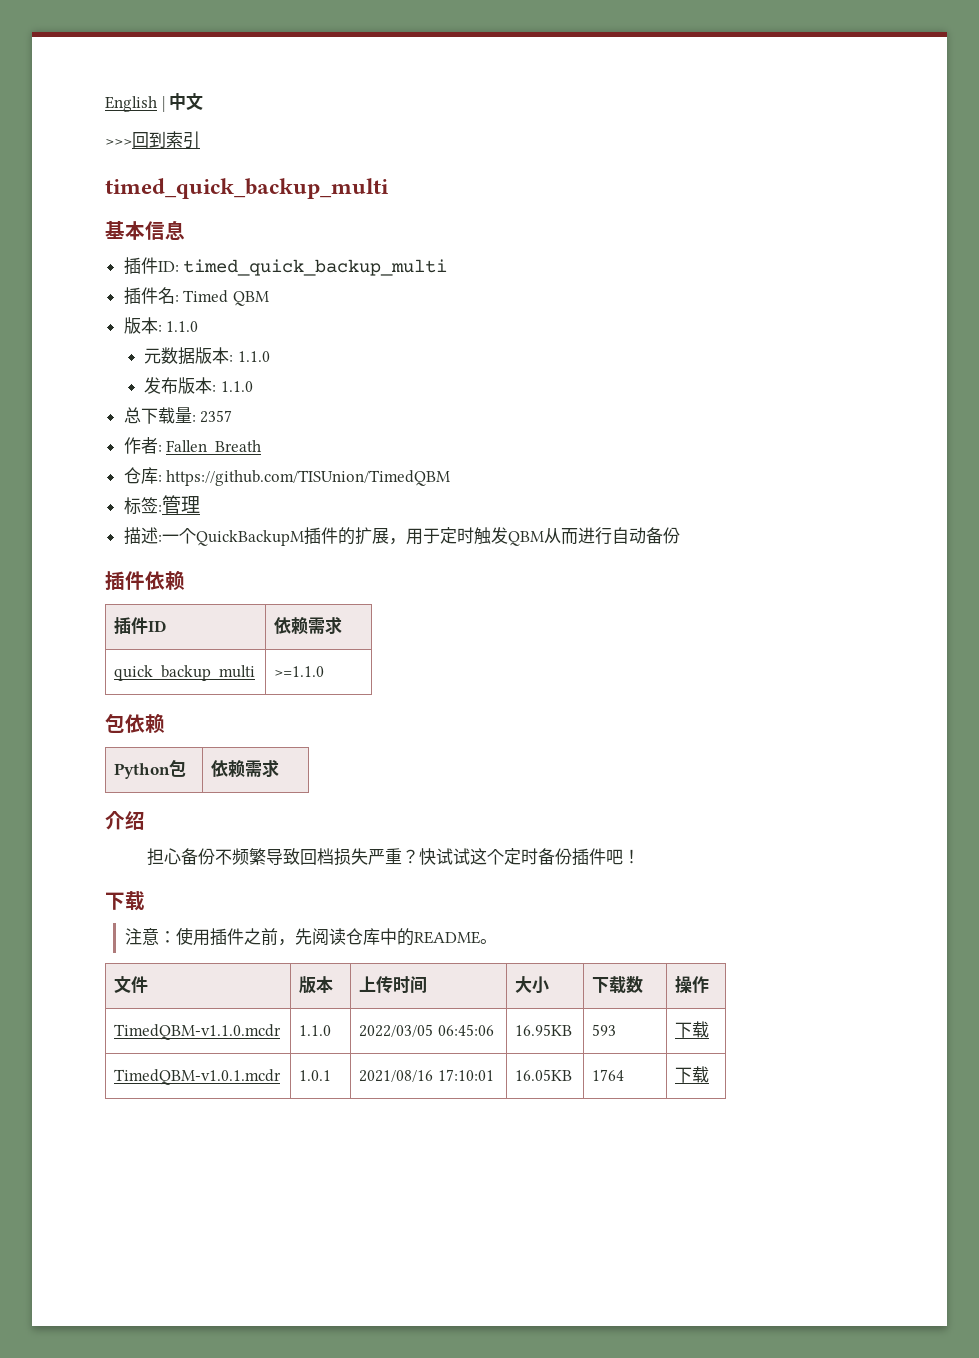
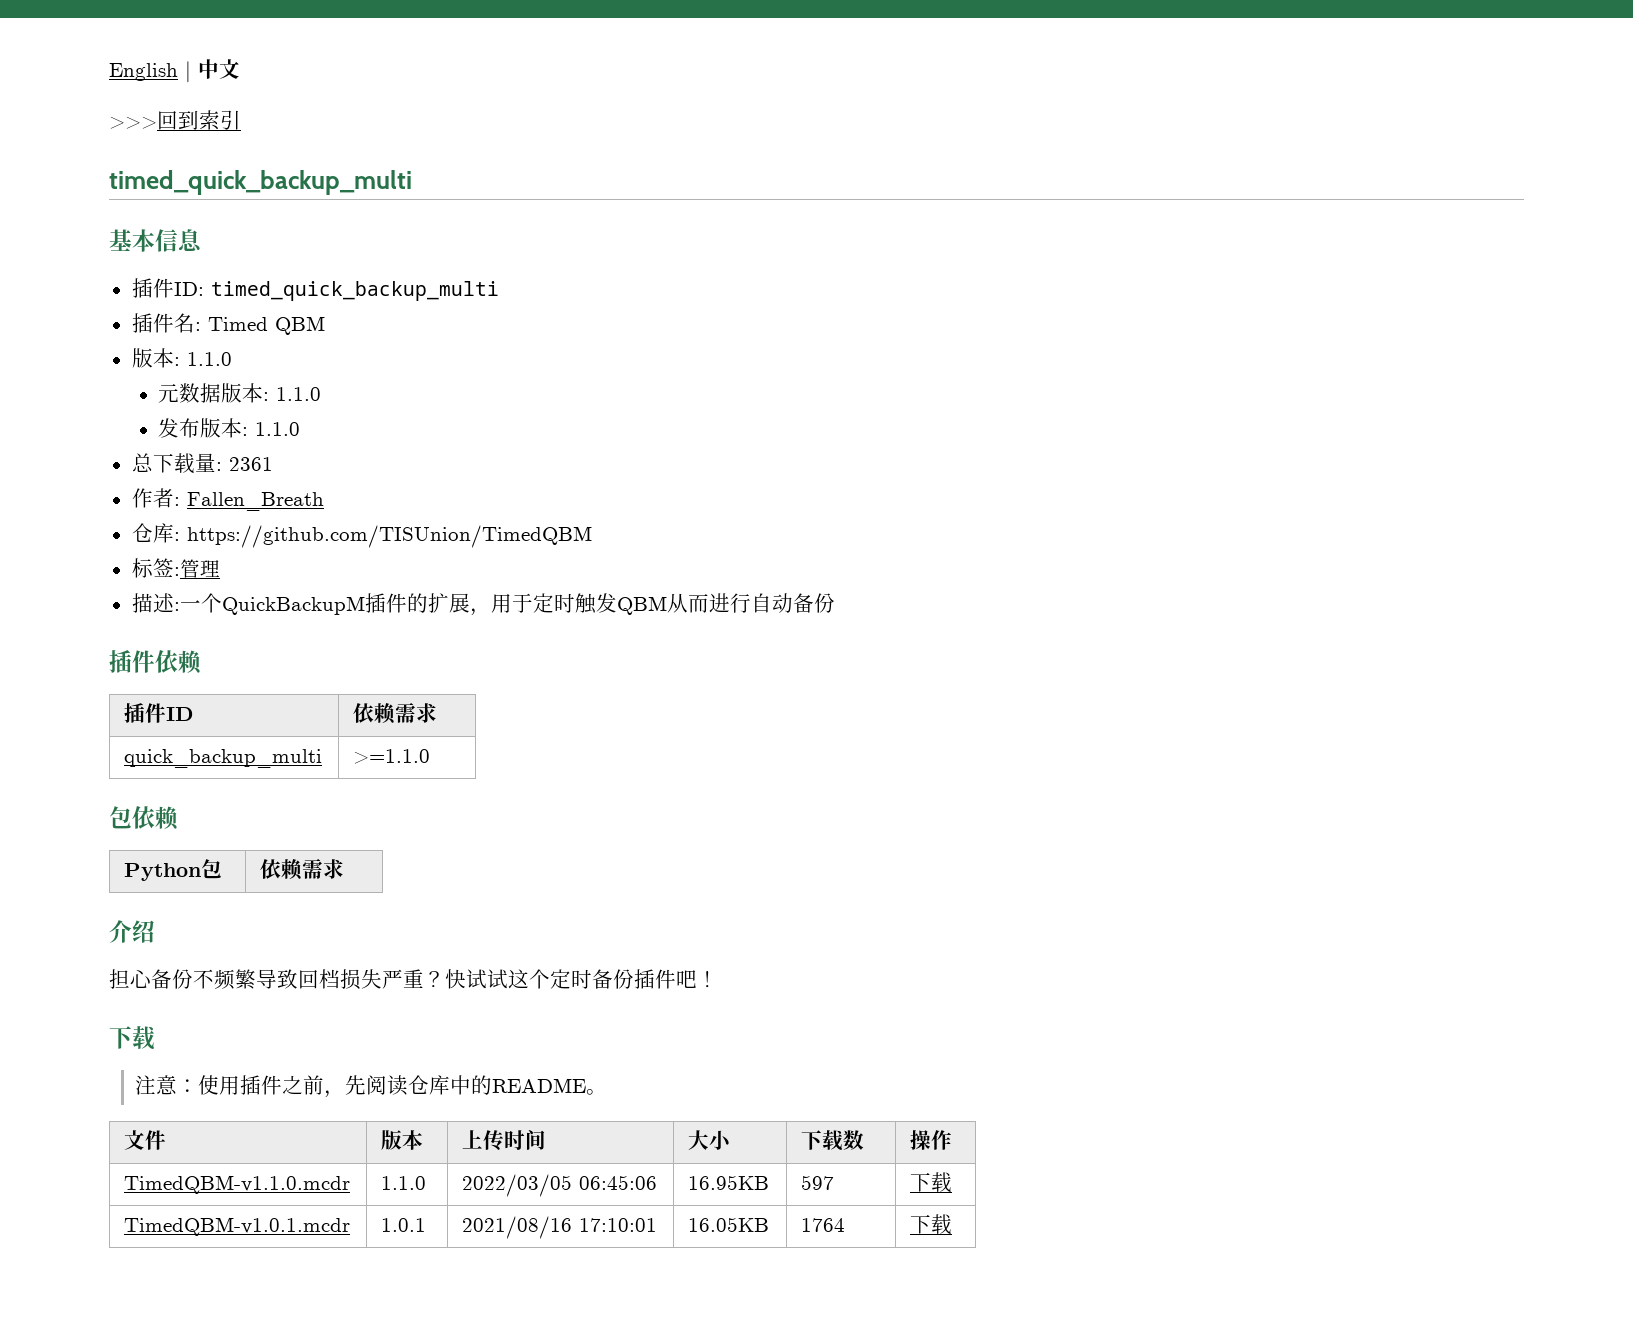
[200,410,233,423] 2357 -> [228,457,273,471] 2361
[592,1024,617,1036] 593 -> [801,1175,835,1190] 597

